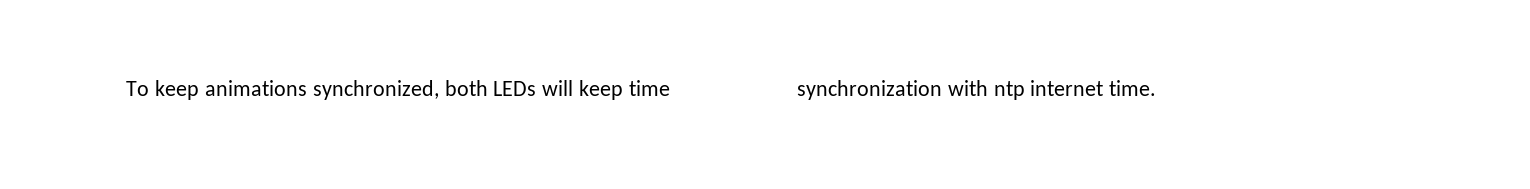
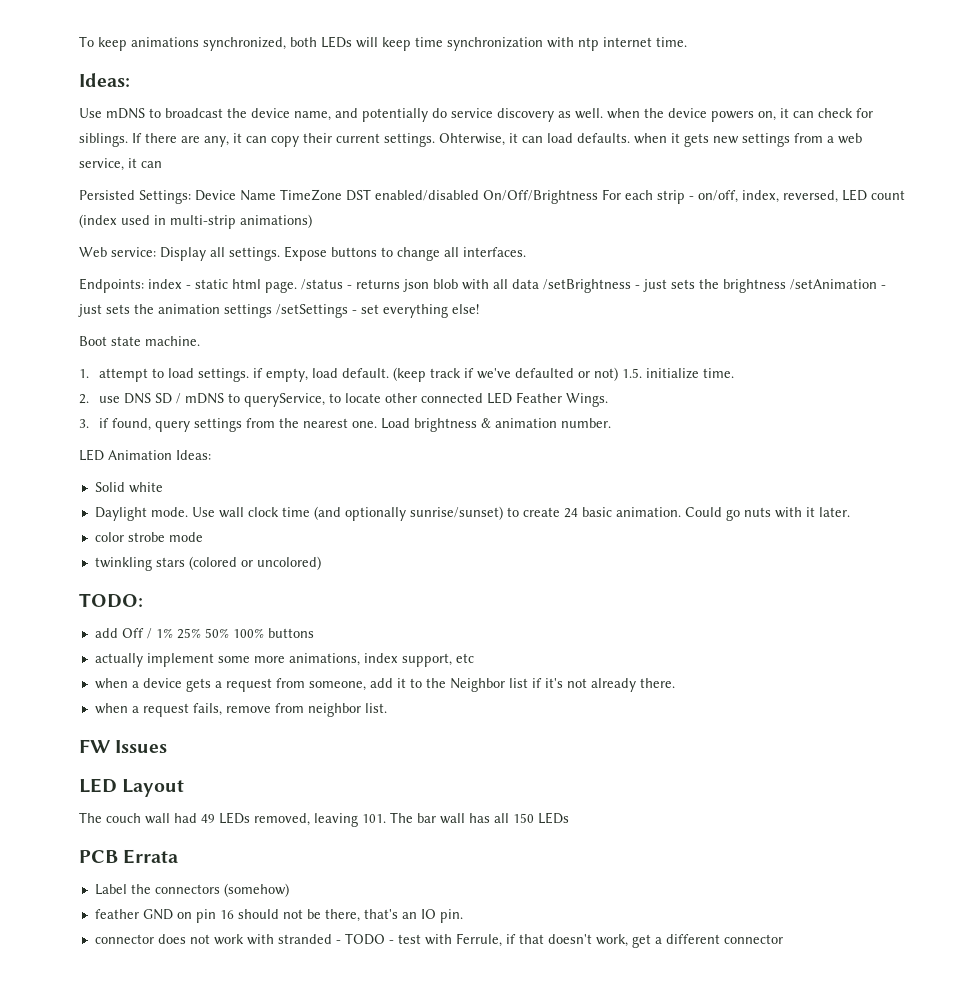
(1157, 88) none -> [79,73,130,87] [79,108,873,122] [79,133,862,147] [79,158,162,171] [79,189,905,204] [79,214,312,229] [79,246,526,261] [79,278,886,293] [78,304,479,318] [79,336,200,346] [79,367,735,382] [79,392,609,407] [79,418,612,432] [79,449,211,461] [94,482,163,493] [94,506,850,521] [94,532,203,542] [94,556,321,571] [79,593,143,608] [94,628,314,639] [94,653,474,667] [94,678,675,692] [94,703,387,717] [79,739,168,753] [79,778,185,797] [79,812,569,827] [79,849,179,864] [94,883,289,897] [94,909,463,923] [94,933,783,948] // Ideas: // Use mDNS to broadcast the device name, and potentially do service discovery as well. when the device powers on, it can check for siblings. If there are any, it can copy their current settings. Ohterwise, it can load defaults. when it gets new settings from a web service, it can // Persisted Settings: Device Name TimeZone DST enabled/disabled On/Off/Brightness For each strip - on/off, index, reversed, LED count (index used in multi-strip animations) // Web service: Display all settings. Expose buttons to change all interfaces. // Endpoints: index - static html page. /status - returns json blob with all data /setBrightness - just sets the brightness /setAnimation - just sets the animation settings /setSettings - set everything else! // Boot state machine. // 1. attempt to load settings. if empty, load default. (keep track if we've defaulted or not) 1.5. initialize time. // 2. use DNS SD / mDNS to queryService, to locate other connected LED Feather Wings. // 3. if found, query settings from the nearest one. Load brightness & animation number. // LED Animation Ideas: // Solid white // Daylight mode. Use wall clock time (and optionally sunrise/sunset) to create 24 basic animation. Could go nuts with it later. // color strobe mode // twinkling stars (colored or uncolored) // TODO: // add Off / 1% 25% 50% 100% buttons // actually implement some more animations, index support, etc // when a device gets a request from someone, add it to the Neighbor list if it's not already there. // when a request fails, remove from neighbor list. // FW Issues // LED Layout // The couch wall had 49 LEDs removed, leaving 101. The bar wall has all 150 LEDs // PCB Errata // Label the connectors (somehow) // feather GND on pin 16 should not be there, that's an IO pin. // connector does not work with stranded - TODO - test with Ferrule, if that doesn't work, get a different connector

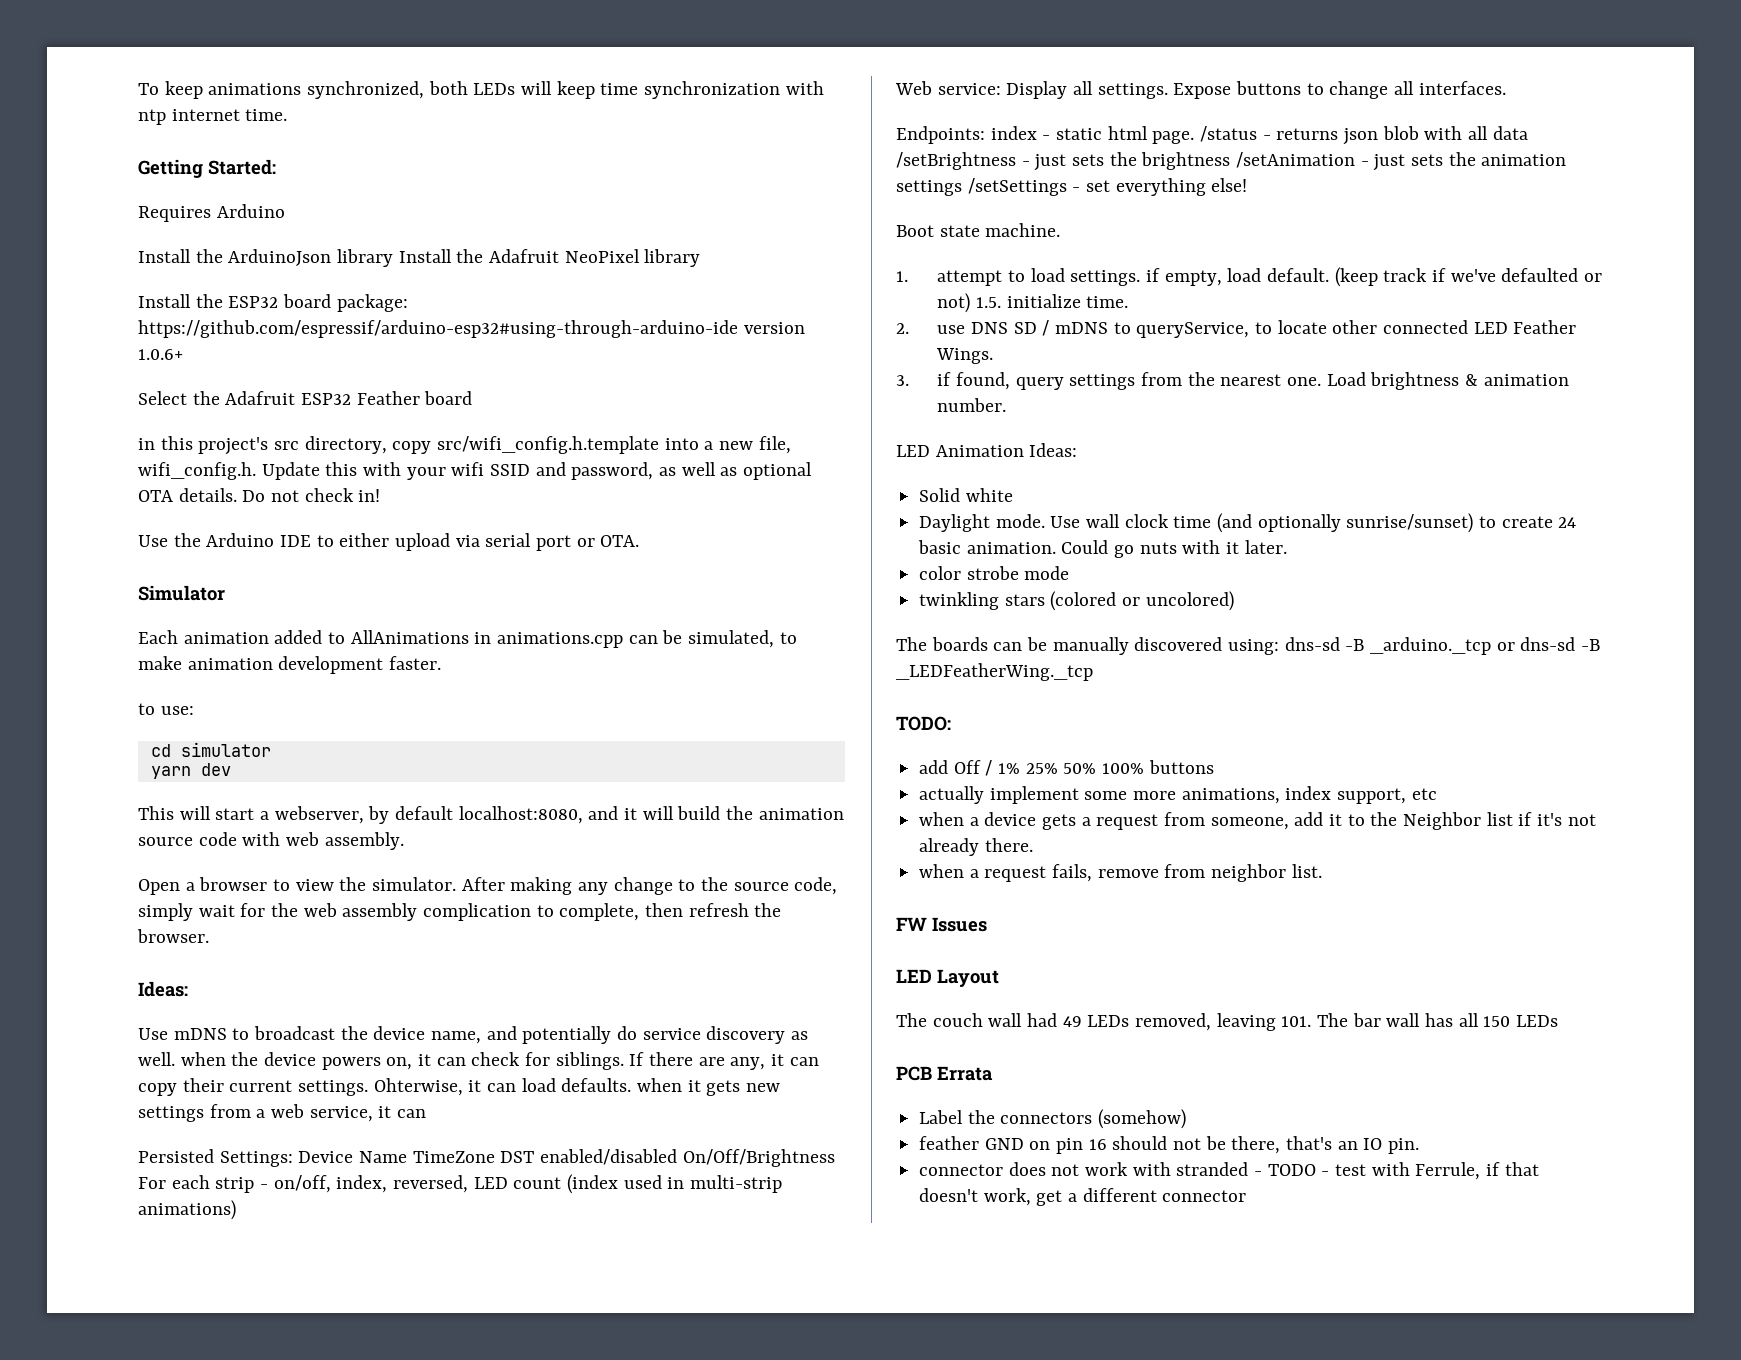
(687, 42) none -> [138,159,276,178] [138,204,285,222] [138,249,701,267] [138,294,408,312] [138,320,805,338] [138,349,183,360] [138,391,473,405] [138,436,791,455] [138,462,813,480] [138,488,381,502] [138,533,640,551] [138,585,225,601] [138,630,797,648] [138,656,442,674] [138,703,194,715] [150,742,271,757] [150,763,231,779] [138,806,844,824] [138,832,404,850] [138,877,838,895] [138,903,782,921] [137,929,209,943] // Getting Started: // Requires Arduino // Install the ArduinoJson library Install the Adafruit NeoPixel library // Install the ESP32 board package: https://github.com/espressif/arduino-esp32#using-through-arduino-ide version 1.0.6+ // Select the Adafruit ESP32 Feather board // in this project's src directory, copy src/wifi_config.h.template into a new file, wifi_config.h. Update this with your wifi SSID and password, as well as optional OTA details. Do not check in! // Use the Arduino IDE to either upload via serial port or OTA. // Simulator // Each animation added to AllAnimations in animations.cpp can be simulated, to make animation development faster. // to use: // cd simulator // yarn dev // This will start a webserver, by default localhost:8080, and it will build the animation source code with web assembly. // Open a browser to view the simulator. After making any change to the source code, simply wait for the web assembly complication to complete, then refresh the browser.
(321, 563) none -> [896,637,1601,655] [896,663,1093,681] // The boards can be manually discovered using: dns-sd -B _arduino._tcp or dns-sd -B _LEDFeatherWing._tcp

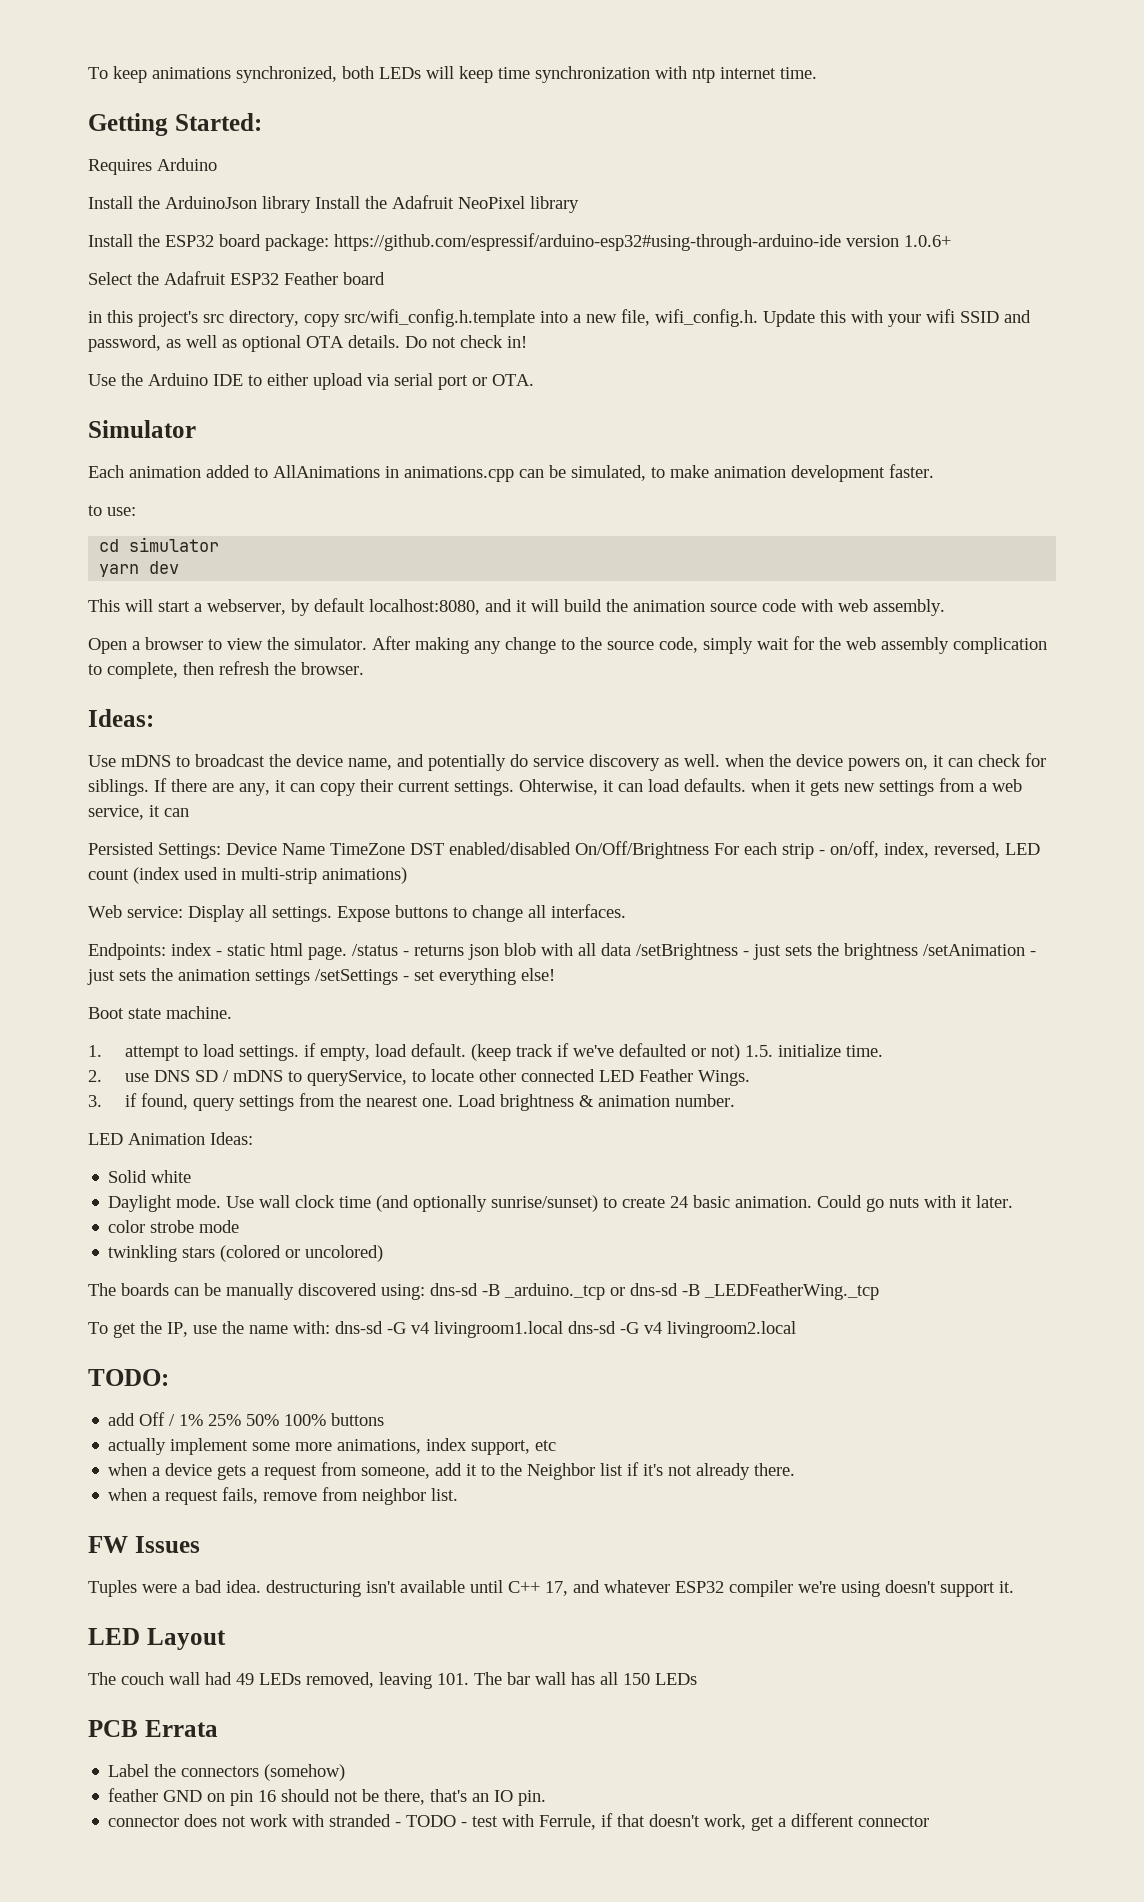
(1093, 672) none -> [88,1321,796,1338] // To get the IP, use the name with: dns-sd -G v4 livingroom1.local dns-sd -G v4 livingroom2.local
(987, 924) none -> [88,1580,1014,1597] // Tuples were a bad idea. destructuring isn't available until C++ 17, and whatever ESP32 compiler we're using doesn't support it.

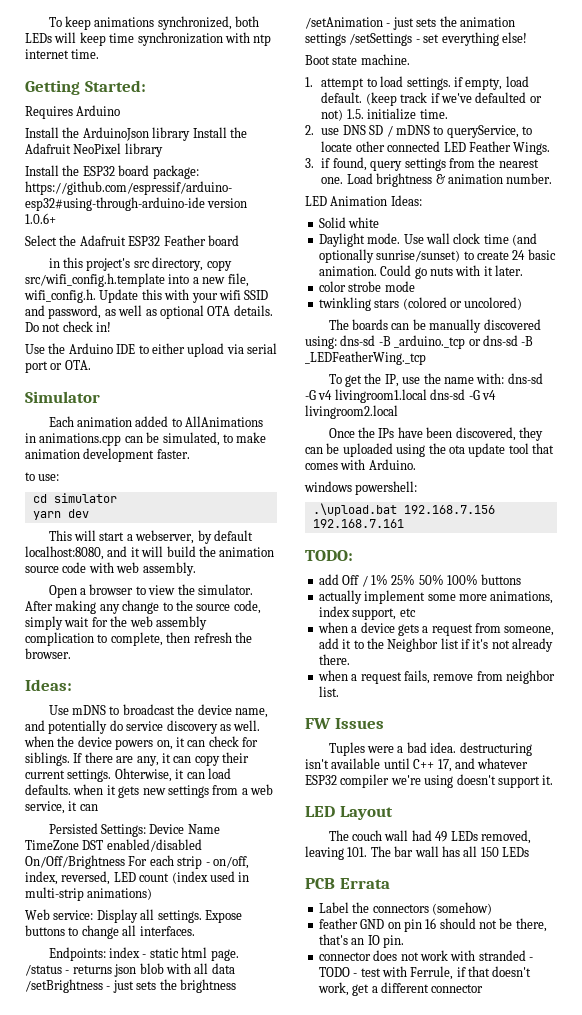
(796, 1329) none -> [328,427,543,441] [305,443,554,457] [305,459,416,470] [304,481,418,495] [312,503,495,516] [312,519,404,528] // Once the IPs have been discovered, they can be uploaded using the ota update tool that comes with Arduino. // windows powershell: // .\upload.bat 192.168.7.156 192.168.7.161

